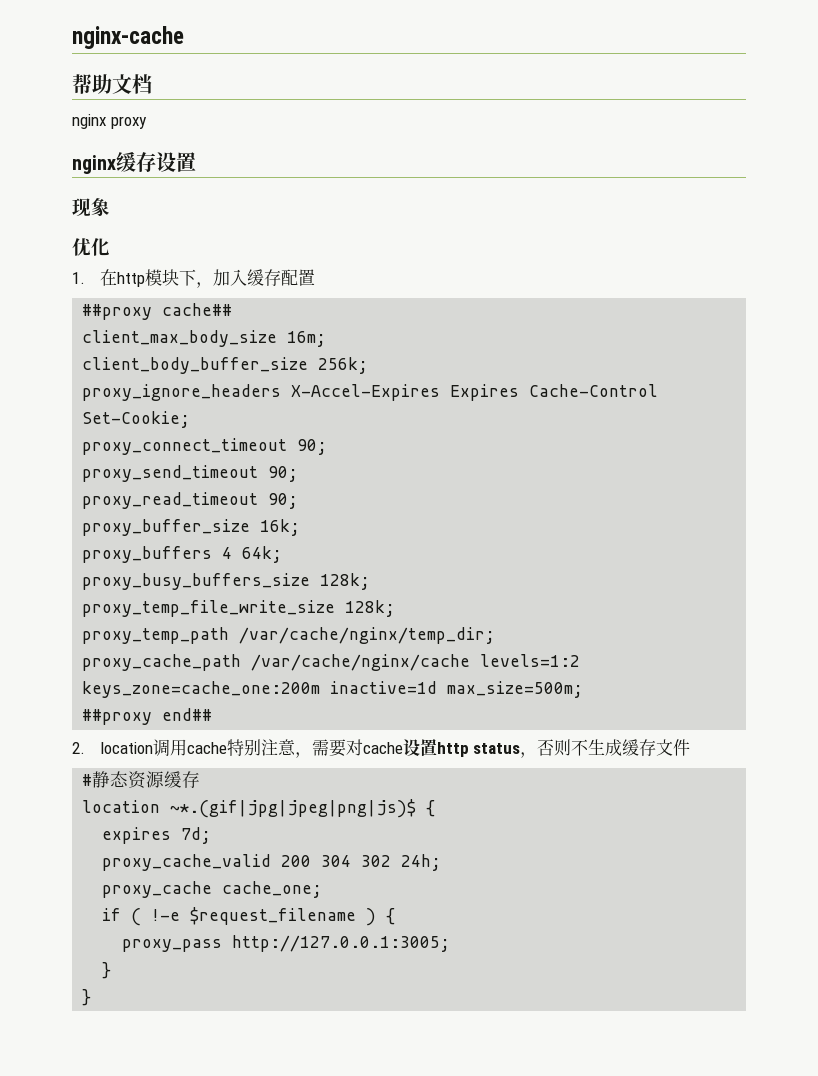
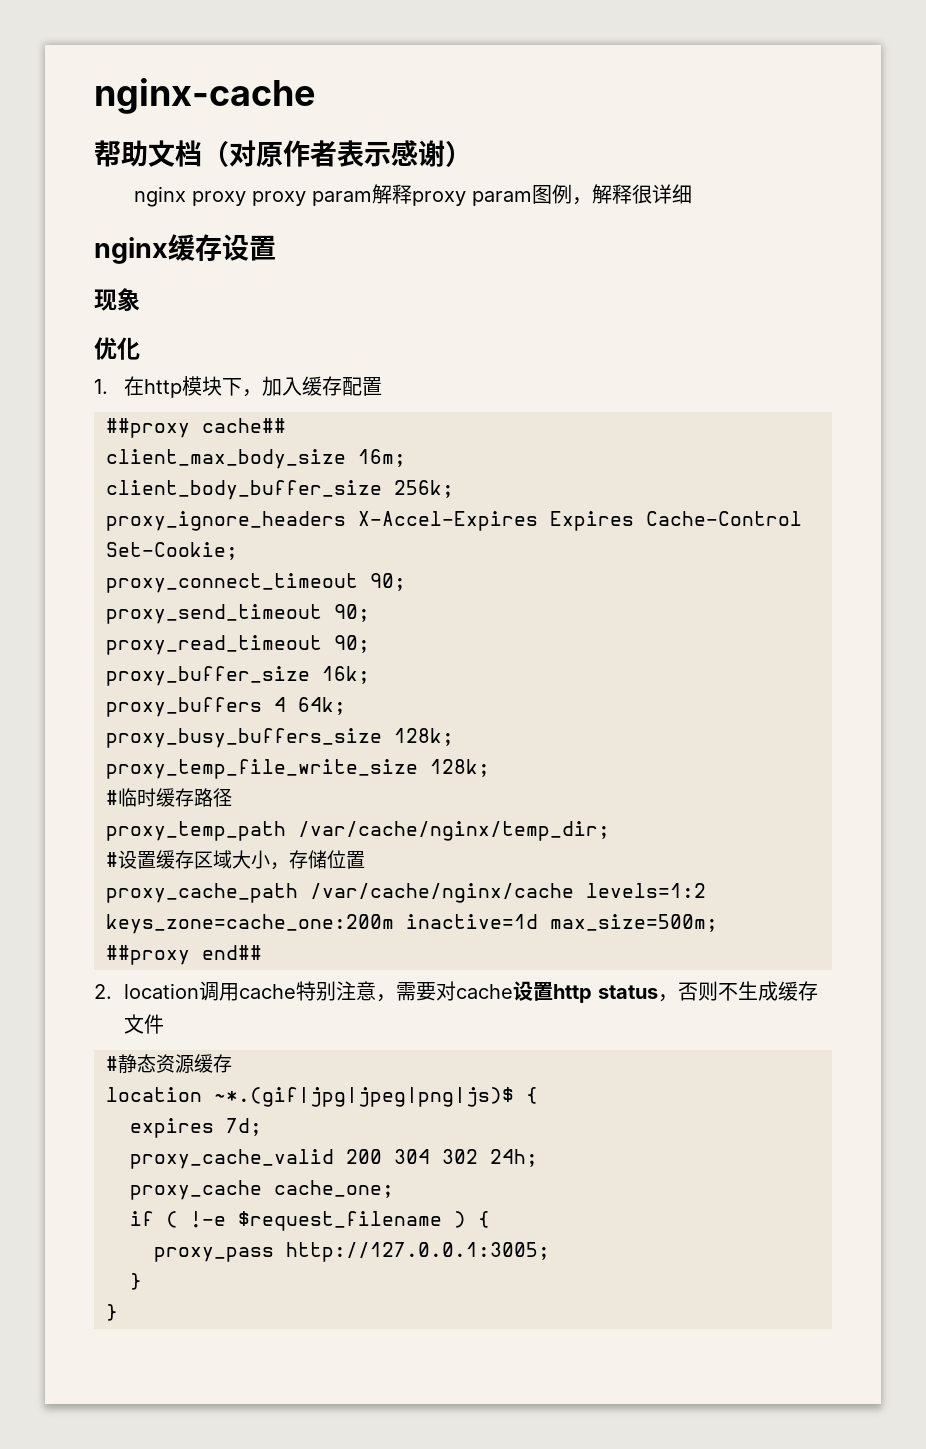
[72,114,147,129] // nginx proxy -> [202,140,472,167] [134,184,693,207] （对原作者表示感谢） // nginx proxy proxy param解释proxy param图例，解释很详细
[82,627,496,644] proxy_temp_path /var/cache/nginx/temp_dir; -> [106,788,232,807] [106,821,610,841] [106,850,365,870] #临时缓存路径 // proxy_temp_path /var/cache/nginx/temp_dir; // #设置缓存区域大小，存储位置

